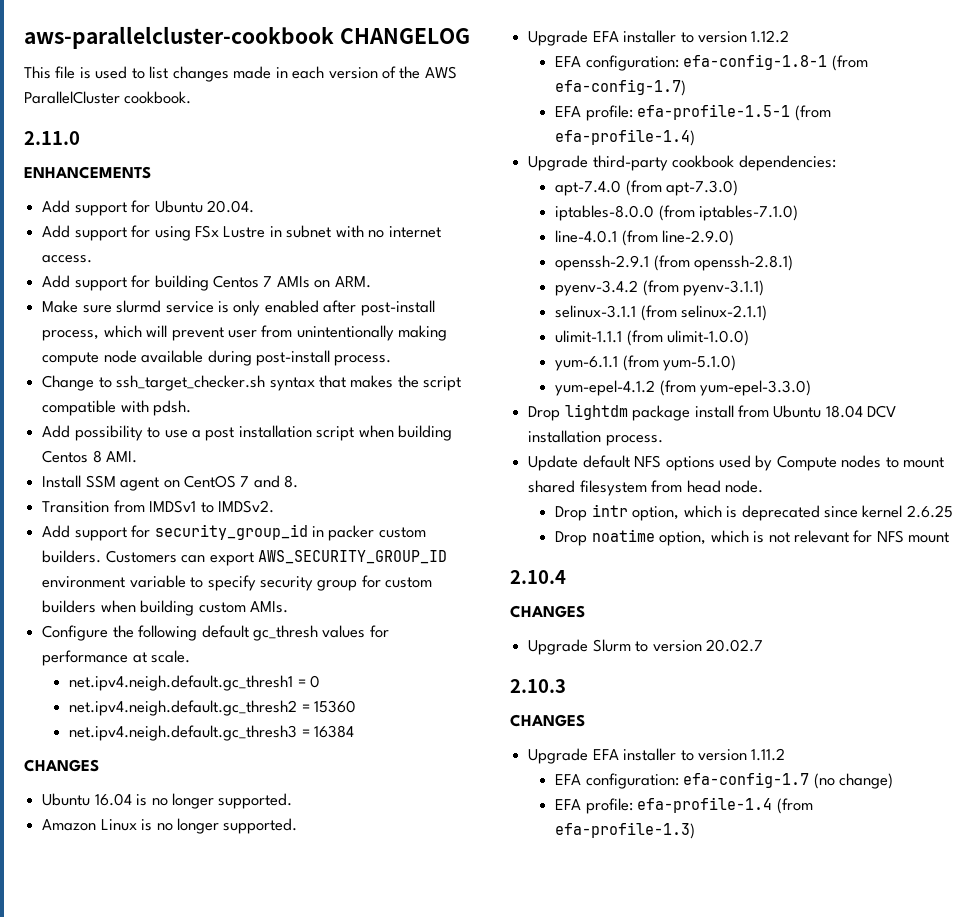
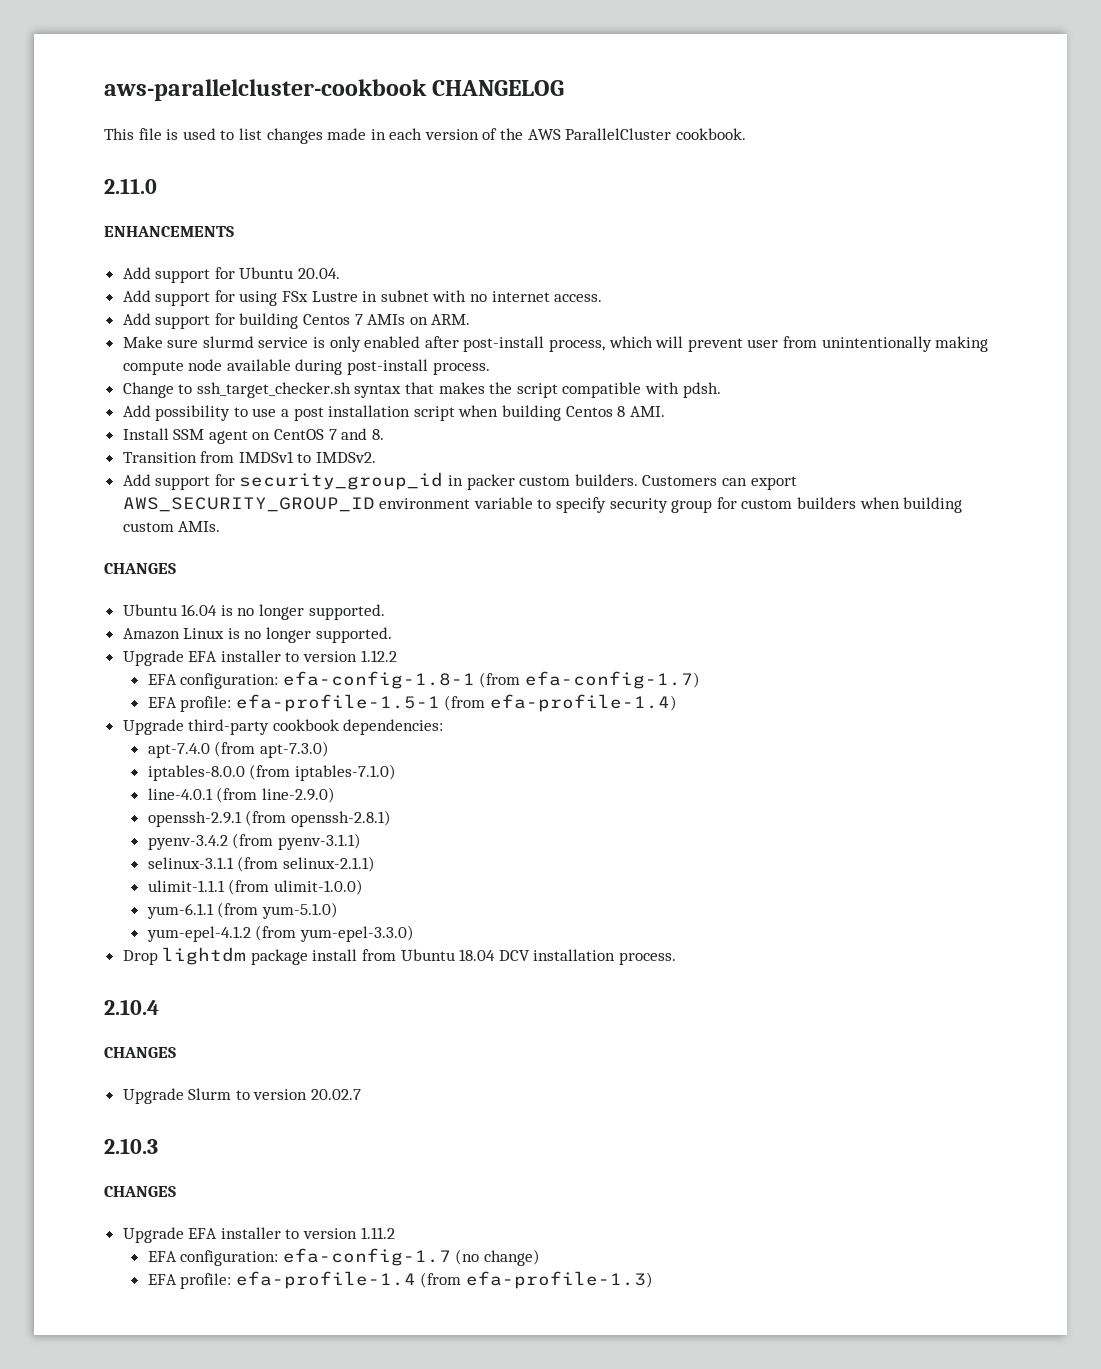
[42,625,389,641] [42,650,191,666] [69,675,321,691] [69,700,357,716] [69,725,355,741] // Configure the following default gc_thresh values for performance at scale. // net.ipv4.neigh.default.gc_thresh1 = 0 // net.ipv4.neigh.default.gc_thresh2 = 15360 // net.ipv4.neigh.default.gc_thresh3 = 16384 -> (221, 526) none
[528,455,945,471] [528,480,763,496] [555,504,953,521] [555,529,950,546] // Update default NFS options used by Compute nodes to mount shared filesystem from head node. // Drop intr option, which is deprecated since kernel 2.6.25 // Drop noatime option, which is not relevant for NFS mount -> (677, 958) none

